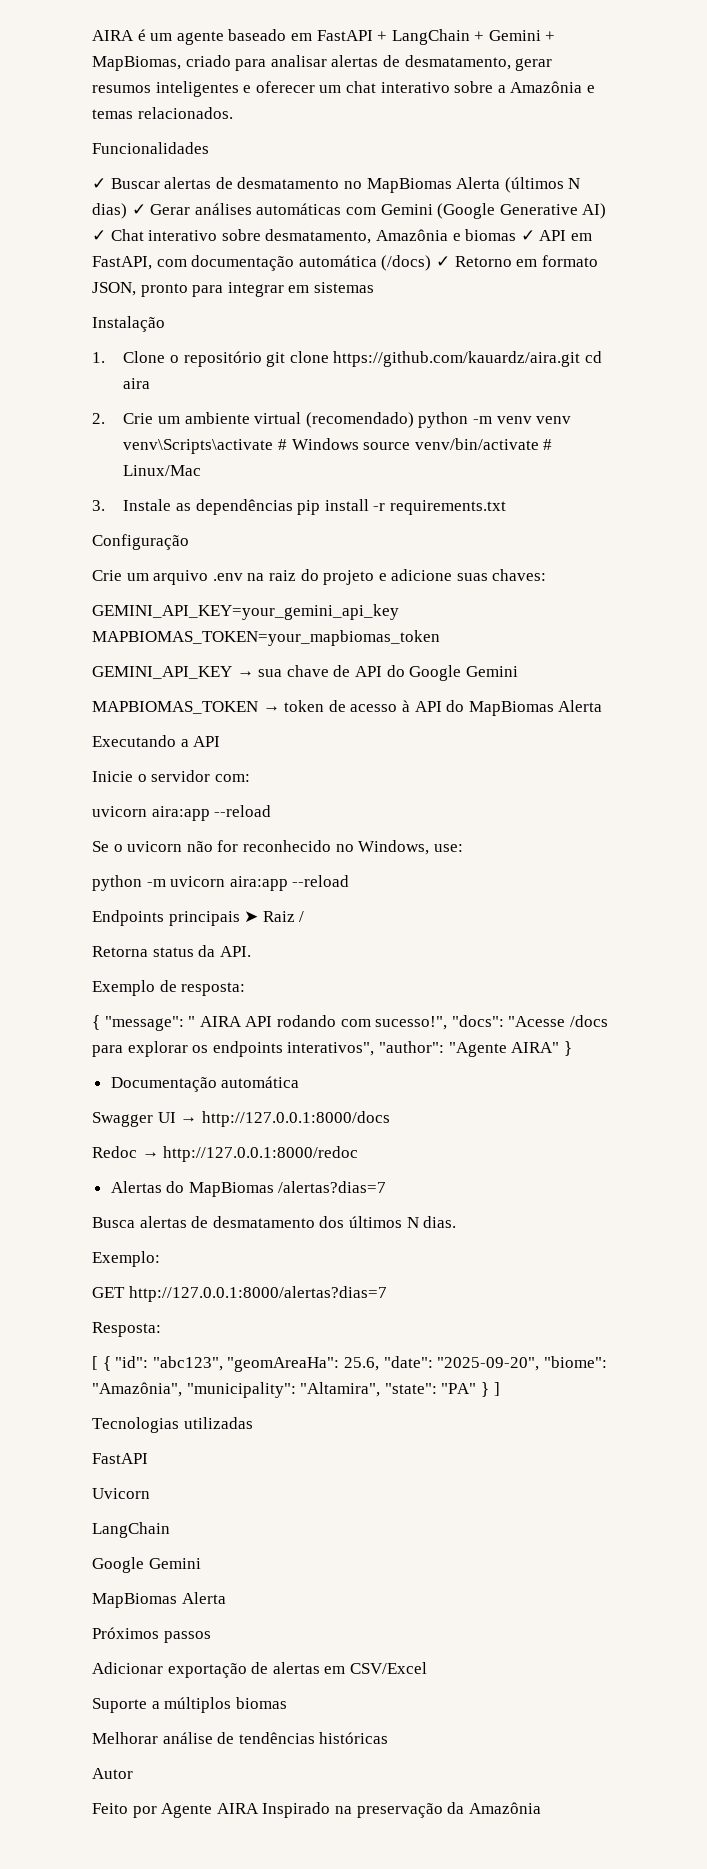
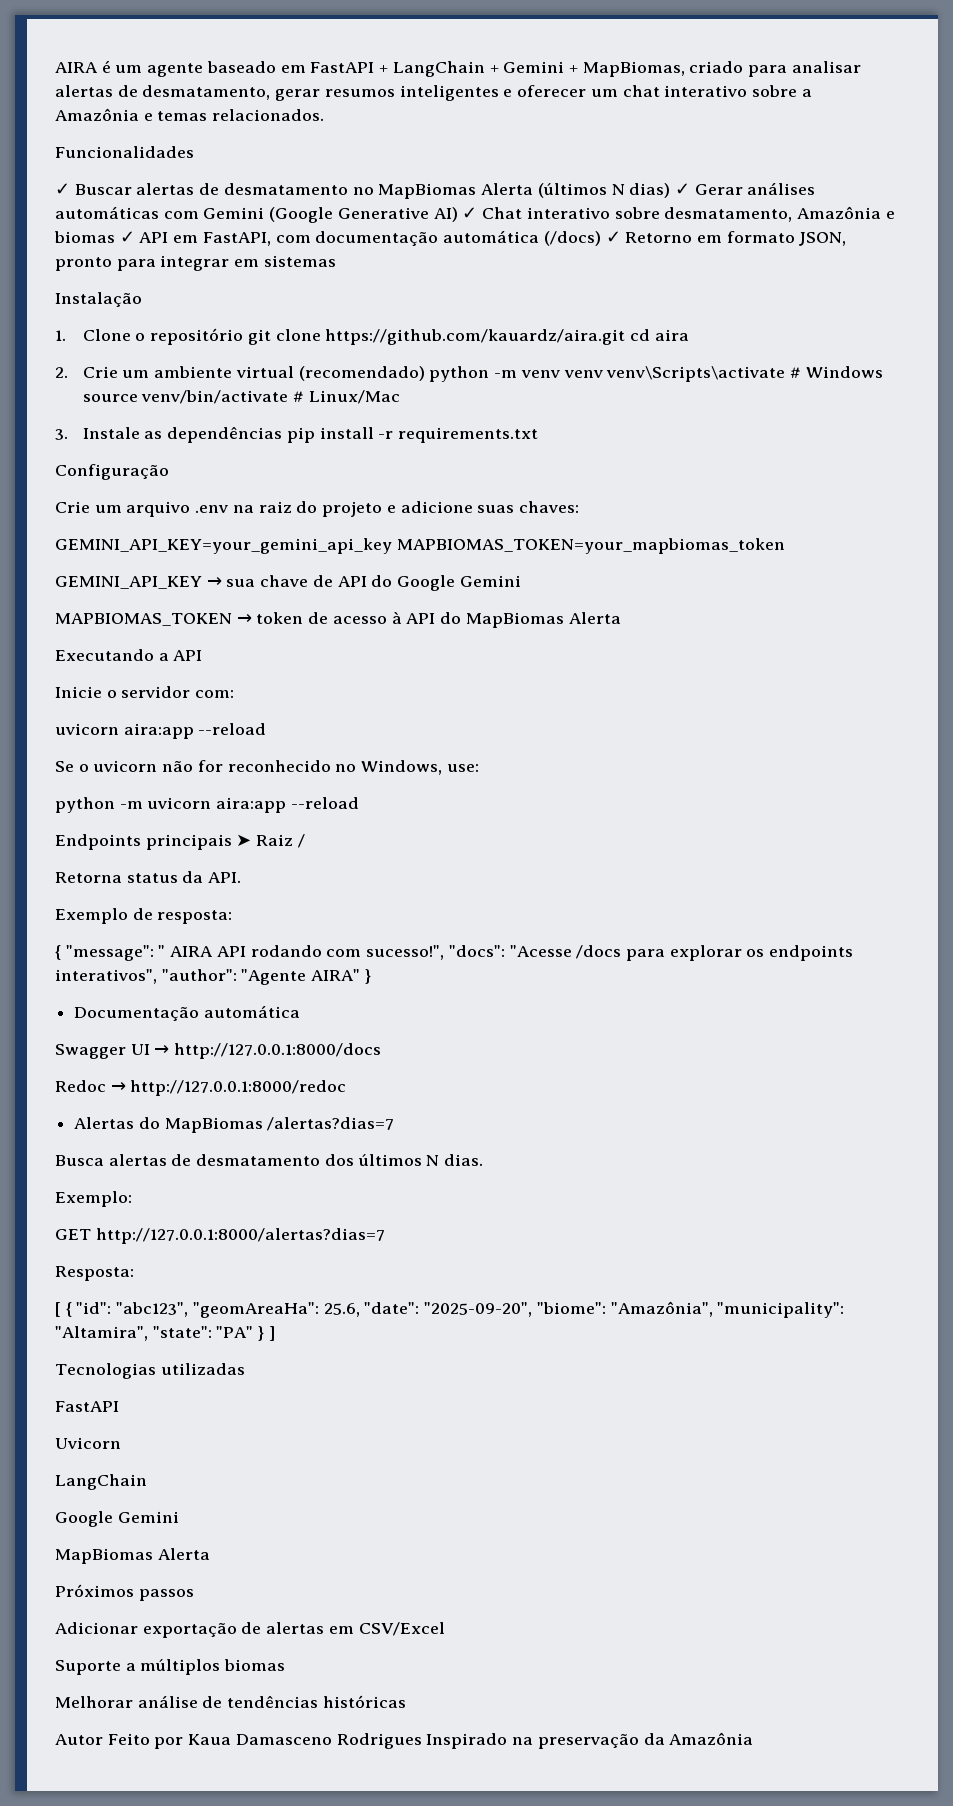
(133, 1773) // -> (103, 1739) none
[161,1803,259,1818] Agente AIRA -> [188,1733,422,1749] Kaua Damasceno Rodrigues

